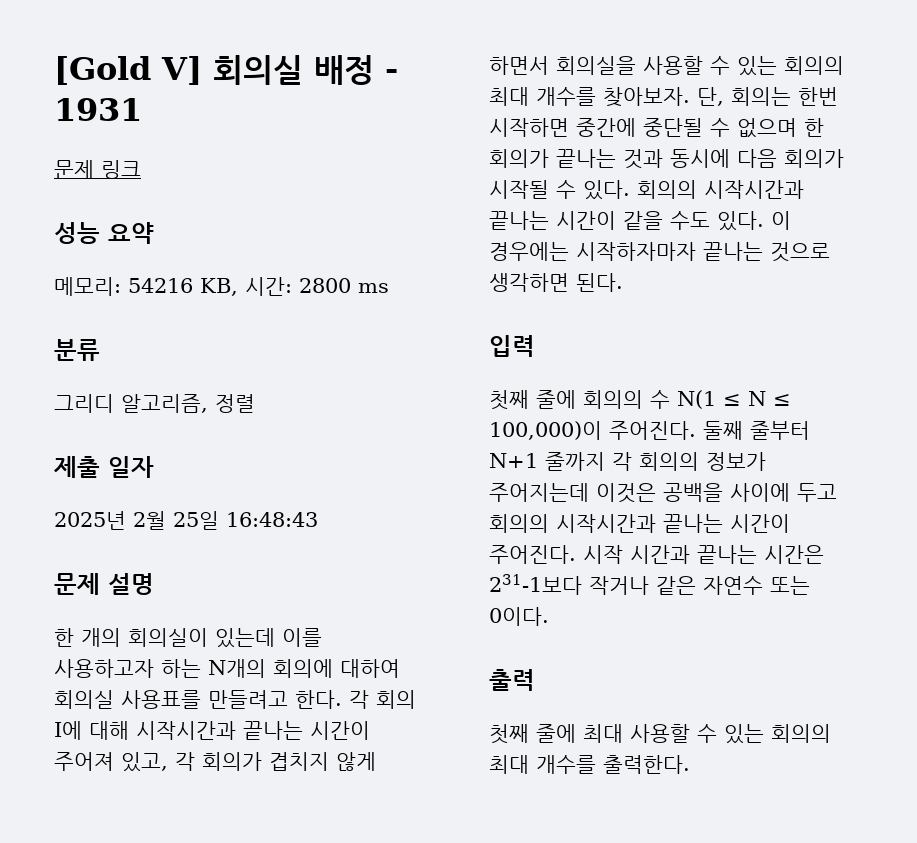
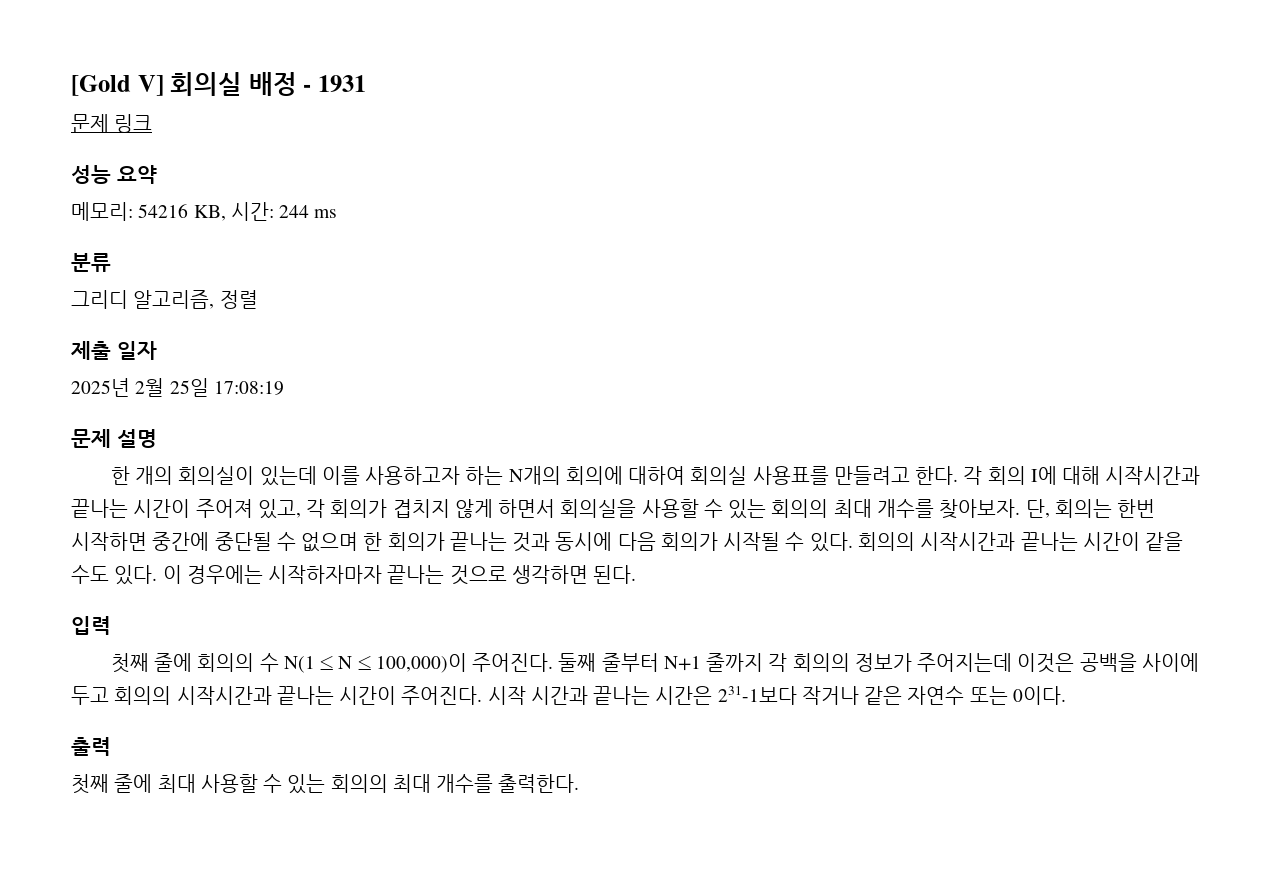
[299,278,351,293] 2800 -> [279,205,310,218] 244
[226,512,318,527] 16:48:43 -> [213,381,284,395] 17:08:19

